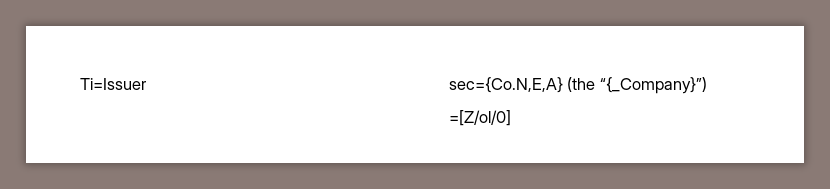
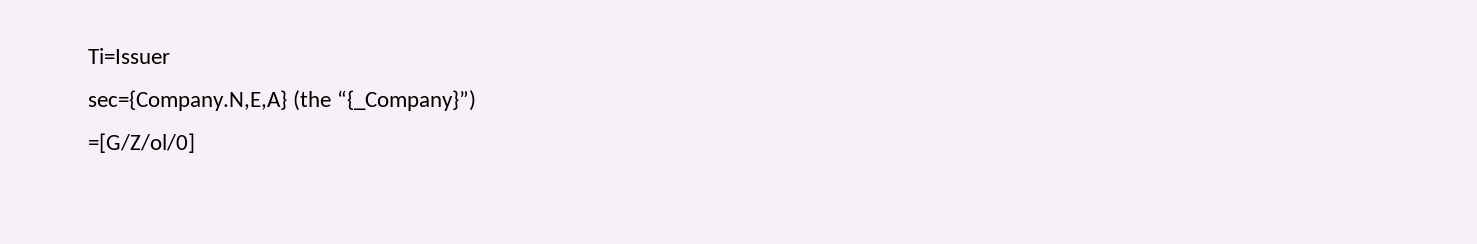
[449,77,563,93] sec={Co.N,E,A} -> [88,90,287,111] sec={Company.N,E,A}
[449,110,511,126] =[Z/ol/0] -> [88,133,195,153] =[G/Z/ol/0]

